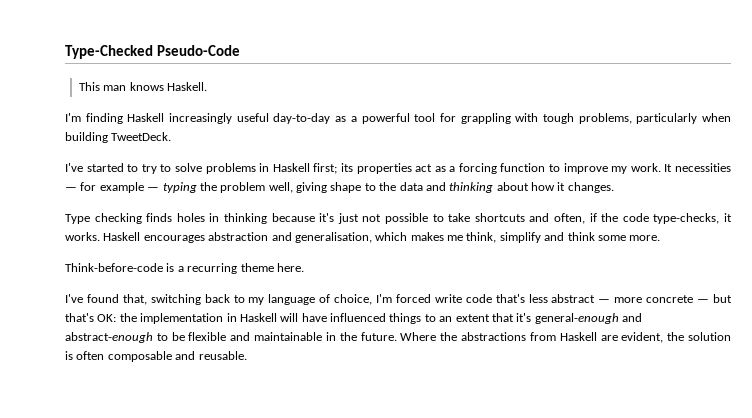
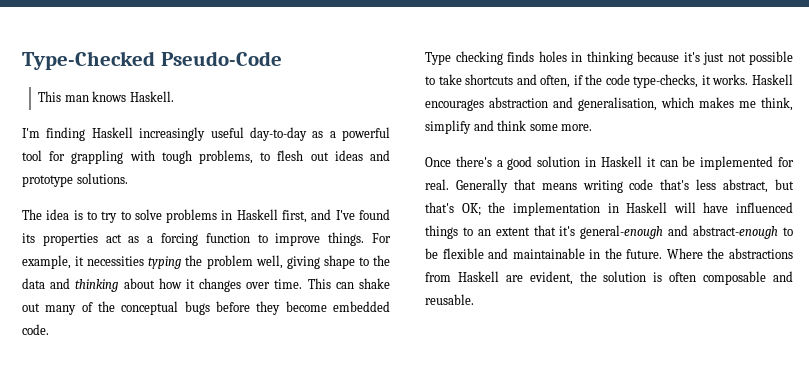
[636,113,731,124] [65,132,172,143] [65,163,124,172] particularly when building TweetDeck. // I've started -> [260,150,390,161] [22,173,128,187] [22,209,83,220] to flesh out ideas and prototype solutions. // The idea is
[313,163,338,174] first; -> [282,209,391,223] first, and I've found
[611,163,731,174] [65,182,160,193] my work. It necessities — for example — -> [328,232,392,246] [22,255,145,269] things. For example, it necessities
[567,182,614,193] changes. -> [199,278,391,292] [22,301,390,315] [22,324,49,335] changes over time. This can shake out many of the conceptual bugs before they become embedded code.
[65,263,304,274] [65,294,710,305] Think-before-code is a recurring theme here. // I've found that, switching back to my language of choice, I'm forced write code that's less abstract — more concrete — -> [425,156,794,170] [425,179,769,193] Once there's a good solution in Haskell it can be implemented for real. Generally that means writing code that's less abstract,
[97,314,117,322] OK: -> [461,203,481,216] OK;

